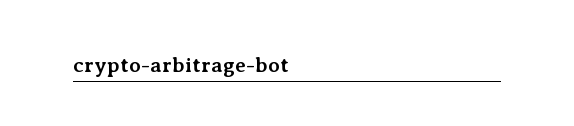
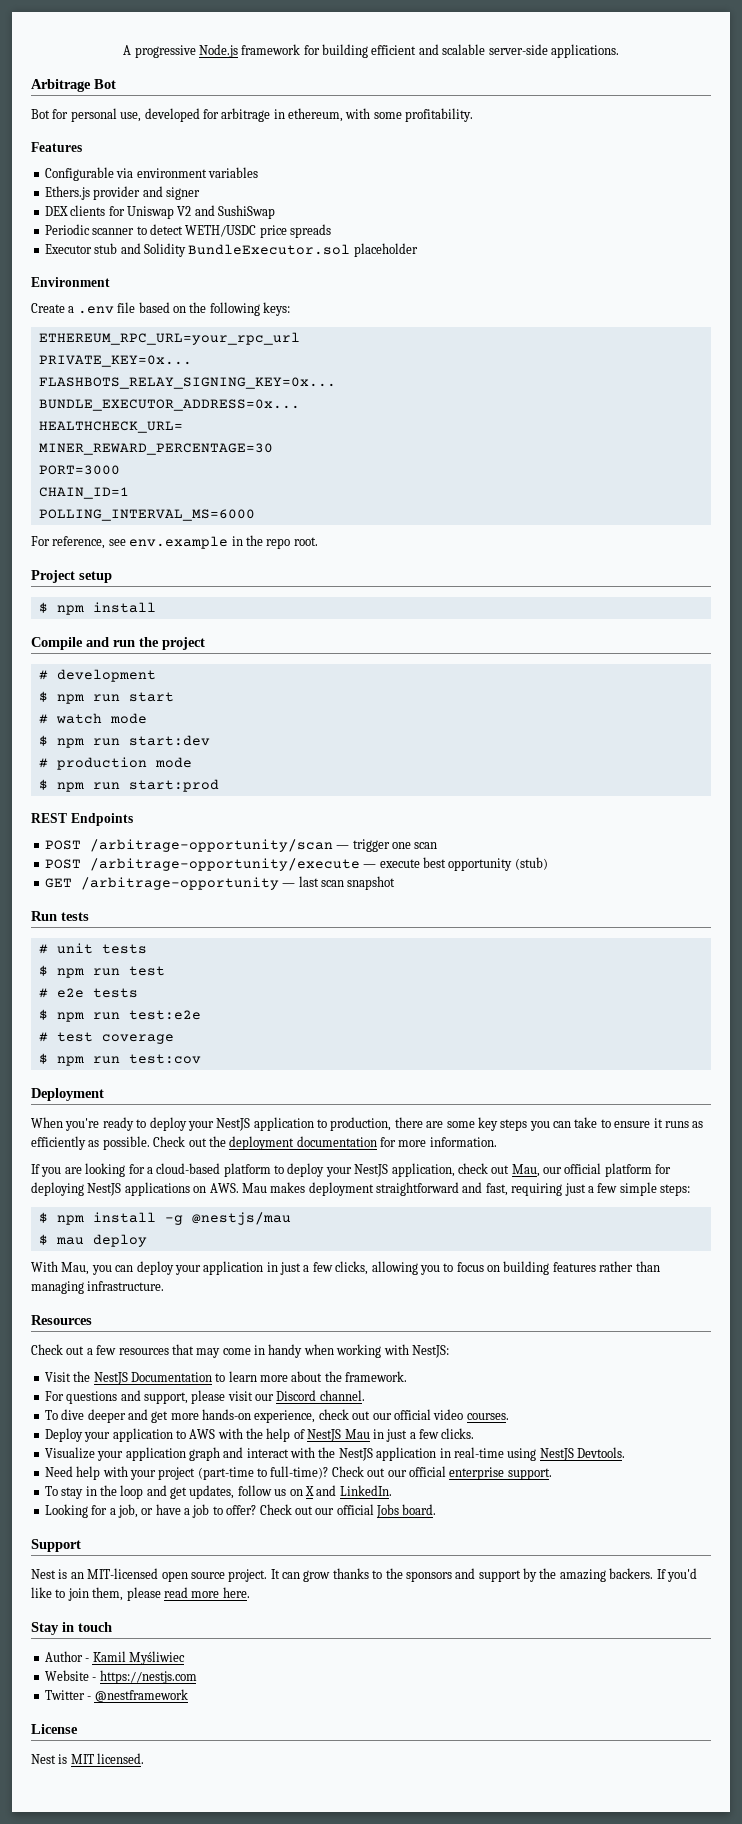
[73,57,289,77] crypto-arbitrage-bot -> [123,44,619,58] [31,79,116,92] [31,108,474,122] [31,142,82,152] [44,167,258,181] [44,186,200,200] [44,205,275,219] [44,224,331,238] [44,243,418,257] [31,277,110,287] [31,302,290,316] [38,332,300,345] [38,355,192,367] [38,377,336,389] [38,399,300,411] [38,421,183,433] [38,443,273,455] [38,465,120,475] [38,487,129,499] [38,509,255,521] [31,535,318,549] [31,570,112,583] [38,602,156,615] [31,637,205,650] [38,669,156,682] [38,691,174,704] [38,713,147,724] [38,735,210,748] [38,757,192,770] [38,779,219,792] [31,813,133,826] [44,839,438,852] [44,857,548,871] [44,876,396,890] [31,911,89,921] [38,943,147,954] [38,965,165,978] [38,988,138,998] [38,1009,201,1022] [38,1032,174,1044] [38,1053,201,1066] [31,1088,104,1101] [31,1117,704,1131] [31,1136,497,1150] [31,1163,672,1177] [31,1182,690,1196] [38,1212,291,1225] [38,1234,147,1247] [31,1261,660,1275] [31,1281,165,1294] [31,1315,92,1325] [31,1344,449,1358] [44,1371,408,1385] [44,1390,365,1404] [44,1409,509,1423] [44,1428,475,1442] [44,1447,625,1461] [44,1466,552,1480] [44,1485,392,1499] [44,1504,437,1518] [31,1539,81,1552] [31,1568,697,1582] [31,1587,250,1601] [31,1622,112,1635] [44,1651,185,1665] [44,1670,197,1684] [44,1689,188,1702] [31,1724,78,1734] [31,1753,145,1764] A progressive Node.js framework for building efficient and scalable server-side applications. // Arbitrage Bot // Bot for personal use, developed for arbitrage in ethereum, with some profitability. // Features // Configurable via environment variables // Ethers.js provider and signer // DEX clients for Uniswap V2 and SushiSwap // Periodic scanner to detect WETH/USDC price spreads // Executor stub and Solidity BundleExecutor.sol placeholder // Environment // Create a .env file based on the following keys: // ETHEREUM_RPC_URL=your_rpc_url // PRIVATE_KEY=0x... // FLASHBOTS_RELAY_SIGNING_KEY=0x... // BUNDLE_EXECUTOR_ADDRESS=0x... // HEALTHCHECK_URL= // MINER_REWARD_PERCENTAGE=30 // PORT=3000 // CHAIN_ID=1 // POLLING_INTERVAL_MS=6000 // For reference, see env.example in the repo root. // Project setup // $ npm install // Compile and run the project // # development // $ npm run start // # watch mode // $ npm run start:dev // # production mode // $ npm run start:prod // REST Endpoints // POST /arbitrage-opportunity/scan — trigger one scan // POST /arbitrage-opportunity/execute — execute best opportunity (stub) // GET /arbitrage-opportunity — last scan snapshot // Run tests // # unit tests // $ npm run test // # e2e tests // $ npm run test:e2e // # test coverage // $ npm run test:cov // Deployment // When you're ready to deploy your NestJS application to production, there are some key steps you can take to ensure it runs as efficiently as possible. Check out the deployment documentation for more information. // If you are looking for a cloud-based platform to deploy your NestJS application, check out Mau, our official platform for deploying NestJS applications on AWS. Mau makes deployment straightforward and fast, requiring just a few simple steps: // $ npm install -g @nestjs/mau // $ mau deploy // With Mau, you can deploy your application in just a few clicks, allowing you to focus on building features rather than managing infrastructure. // Resources // Check out a few resources that may come in handy when working with NestJS: // Visit the NestJS Documentation to learn more about the framework. // For questions and support, please visit our Discord channel. // To dive deeper and get more hands-on experience, check out our official video courses. // Deploy your application to AWS with the help of NestJS Mau in just a few clicks. // Visualize your application graph and interact with the NestJS application in real-time using NestJS Devtools. // Need help with your project (part-time to full-time)? Check out our official enterprise support. // To stay in the loop and get updates, follow us on X and LinkedIn. // Looking for a job, or have a job to offer? Check out our official Jobs board. // Support // Nest is an MIT-licensed open source project. It can grow thanks to the sponsors and support by the amazing backers. If you'd like to join them, please read more here. // Stay in touch // Author - Kamil Myśliwiec // Website - https://nestjs.com // Twitter - @nestframework // License // Nest is MIT licensed.

